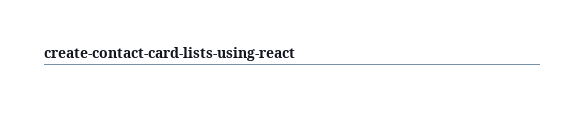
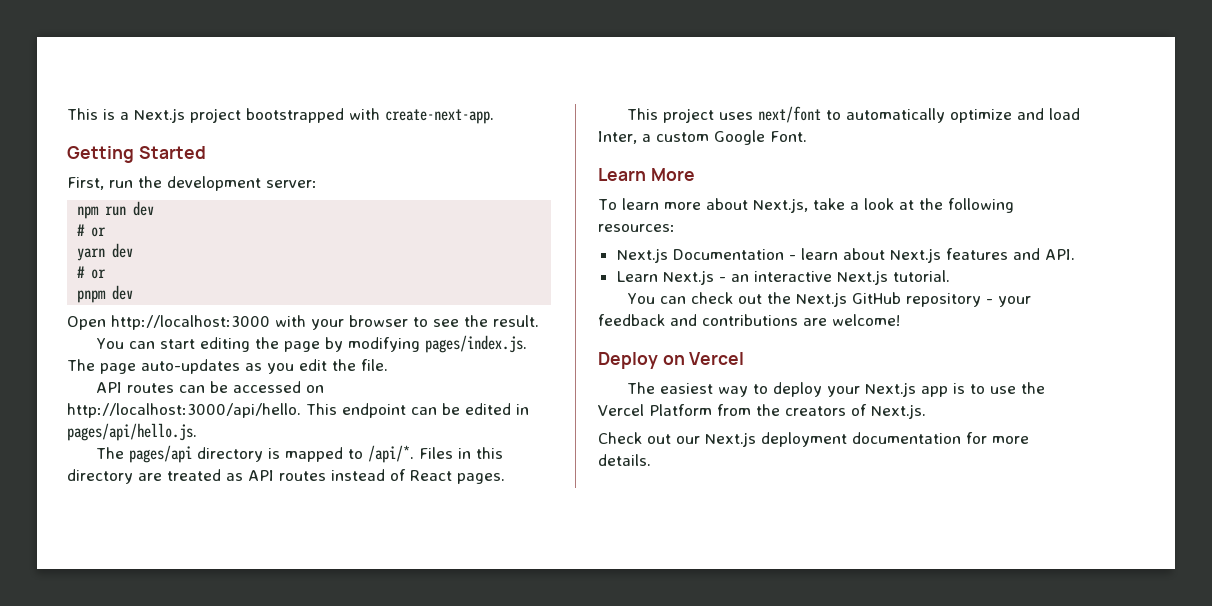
[44,47,295,61] create-contact-card-lists-using-react -> [67,108,494,124] [67,146,206,163] [67,176,317,191] [77,201,155,219] [77,224,107,237] [77,243,134,261] [77,266,107,279] [77,285,134,303] [67,315,539,330] [96,335,528,353] [67,359,388,374] [96,381,325,393] [67,403,529,418] [67,423,197,441] [96,445,504,463] [67,469,505,484] [627,106,1081,123] [598,130,807,145] [598,168,695,181] [598,198,1014,213] [598,224,675,232] [616,248,1075,263] [616,270,950,285] [627,292,1032,307] [598,314,900,326] [598,352,745,369] [627,382,1046,397] [598,404,926,419] [598,432,1029,447] [598,454,651,466] This is a Next.js project bootstrapped with create-next-app. // Getting Started // First, run the development server: // npm run dev // # or // yarn dev // # or // pnpm dev // Open http://localhost:3000 with your browser to see the result. // You can start editing the page by modifying pages/index.js. The page auto-updates as you edit the file. // API routes can be accessed on http://localhost:3000/api/hello. This endpoint can be edited in pages/api/hello.js. // The pages/api directory is mapped to /api/*. Files in this directory are treated as API routes instead of React pages. // This project uses next/font to automatically optimize and load Inter, a custom Google Font. // Learn More // To learn more about Next.js, take a look at the following resources: // Next.js Documentation - learn about Next.js features and API. // Learn Next.js - an interactive Next.js tutorial. // You can check out the Next.js GitHub repository - your feedback and contributions are welcome! // Deploy on Vercel // The easiest way to deploy your Next.js app is to use the Vercel Platform from the creators of Next.js. // Check out our Next.js deployment documentation for more details.

